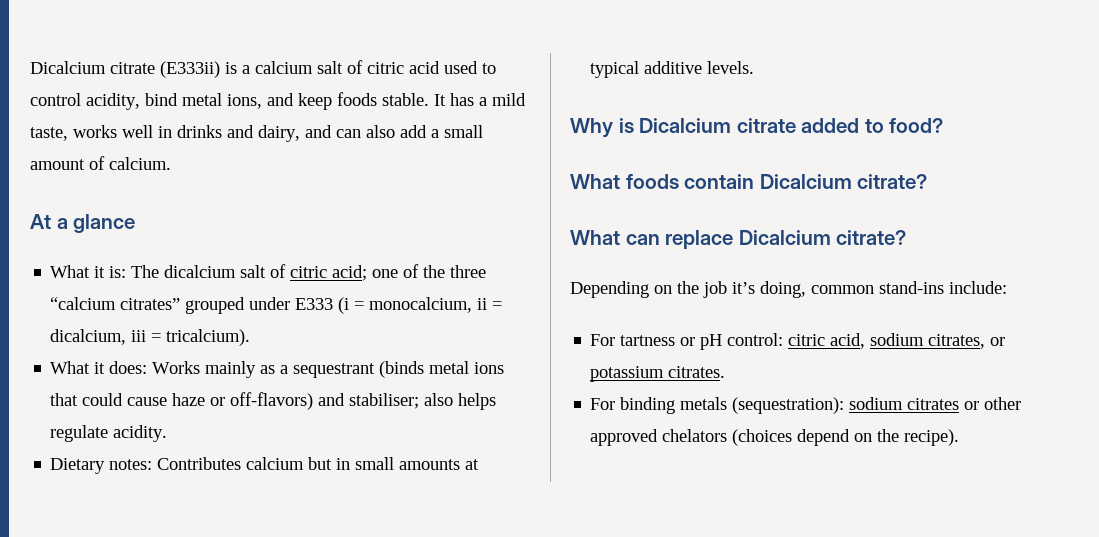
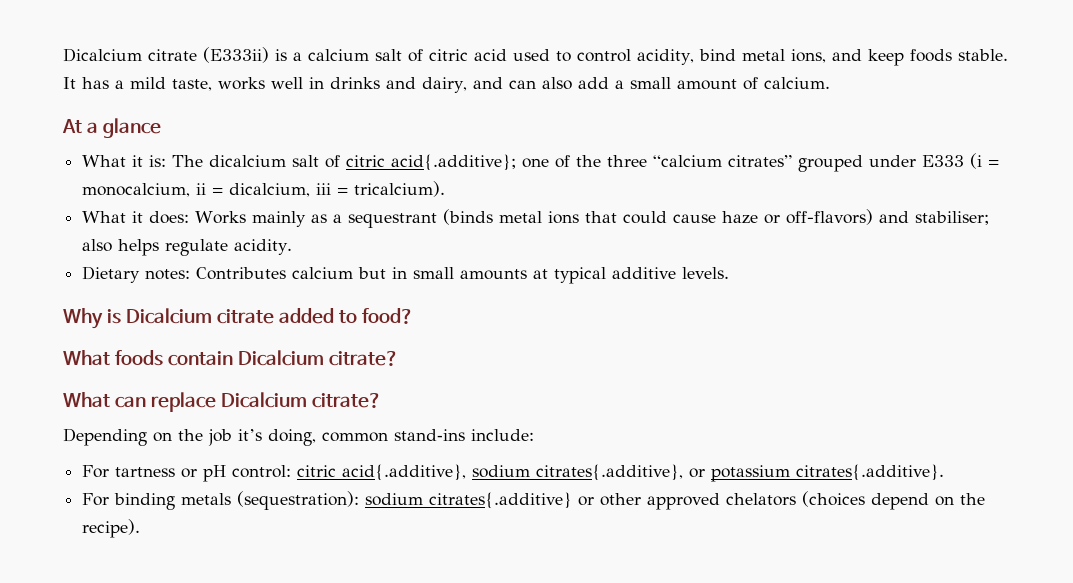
[332,265,368,281] acid; -> [391,154,517,171] acid{.additive};
[830,333,986,349] acid, sodium citrates, -> [342,464,684,481] acid{.additive}, sodium citrates{.additive},
[668,366,726,378] citrates. -> [796,464,945,481] citrates{.additive}.
[907,398,960,410] citrates -> [429,492,573,509] citrates{.additive}

